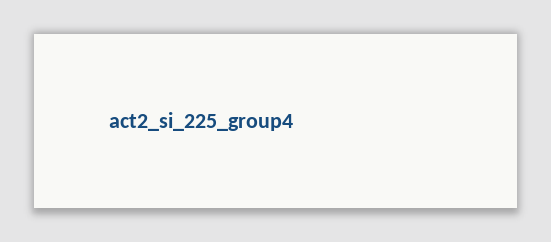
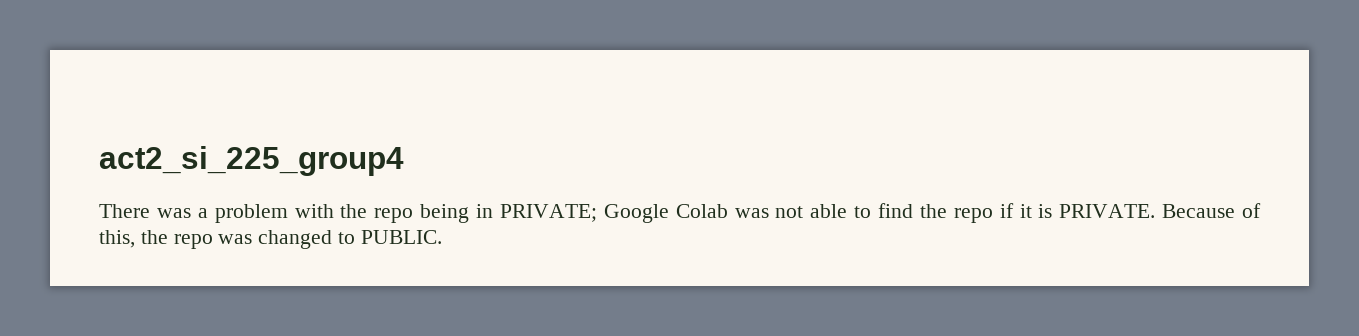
(293, 121) none -> [99,203,1261,223] [99,230,442,249] // There was a problem with the repo being in PRIVATE; Google Colab was not able to find the repo if it is PRIVATE. Because of this, the repo was changed to PUBLIC.

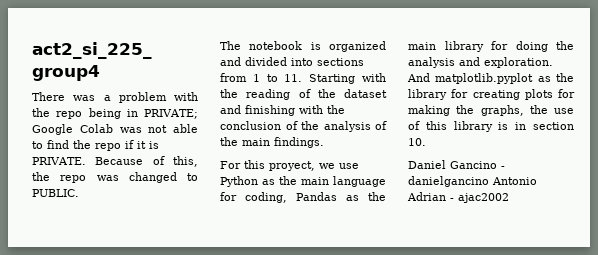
(442, 237) none -> [220,41,386,52] [220,57,364,66] [220,73,386,84] [220,89,387,100] [220,105,345,116] [220,121,387,132] [220,137,324,148] [220,160,359,171] [220,176,386,187] [220,192,386,203] [408,41,574,52] [408,57,553,68] [407,73,574,84] [408,89,575,100] [408,105,574,116] [408,121,574,132] [408,138,426,146] [408,160,505,169] [408,176,537,187] [407,192,509,203] // The notebook is organized and divided into sections from 1 to 11. Starting with the reading of the dataset and finishing with the conclusion of the analysis of the main findings. // For this proyect, we use Python as the main language for coding, Pandas as the main library for doing the analysis and exploration. And matplotlib.pyplot as the library for creating plots for making the graphs, the use of this library is in section 10. // Daniel Gancino - danielgancino Antonio Adrian - ajac2002

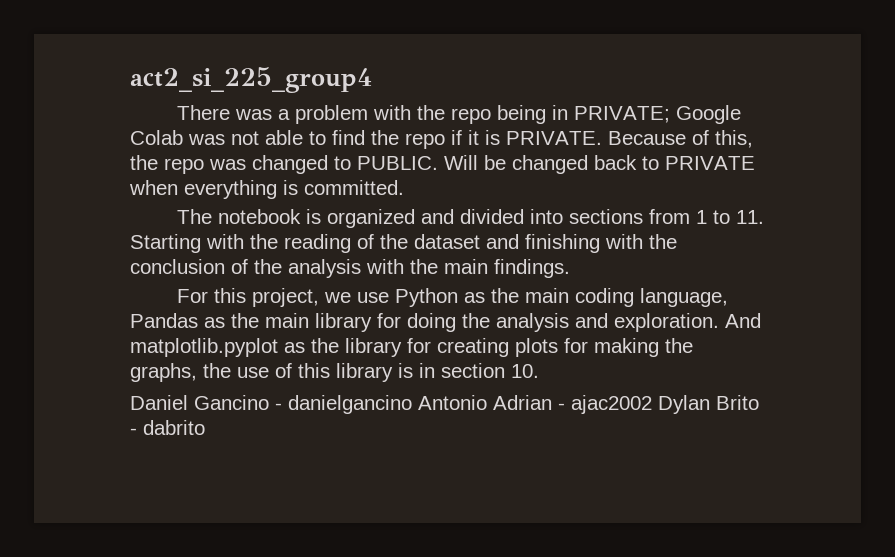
(79, 193) none -> [444,155,755,174] [129,180,404,199] Will be changed back to PRIVATE when everything is committed.
[375,121,387,130] of -> [366,259,404,274] with
[269,161,315,171] proyect, -> [251,288,319,307] project,
[333,176,386,187] [220,192,287,203] language for coding, -> [574,288,728,307] coding language,
(509, 198) none -> [658,395,759,414] [130,420,205,435] Dylan Brito - dabrito

